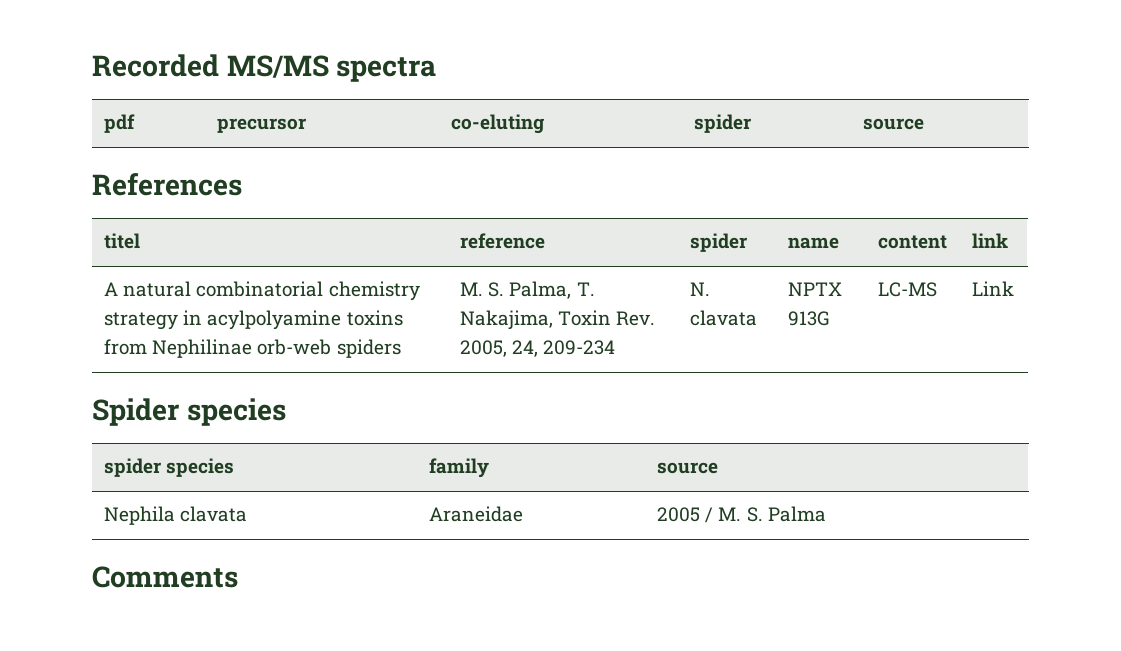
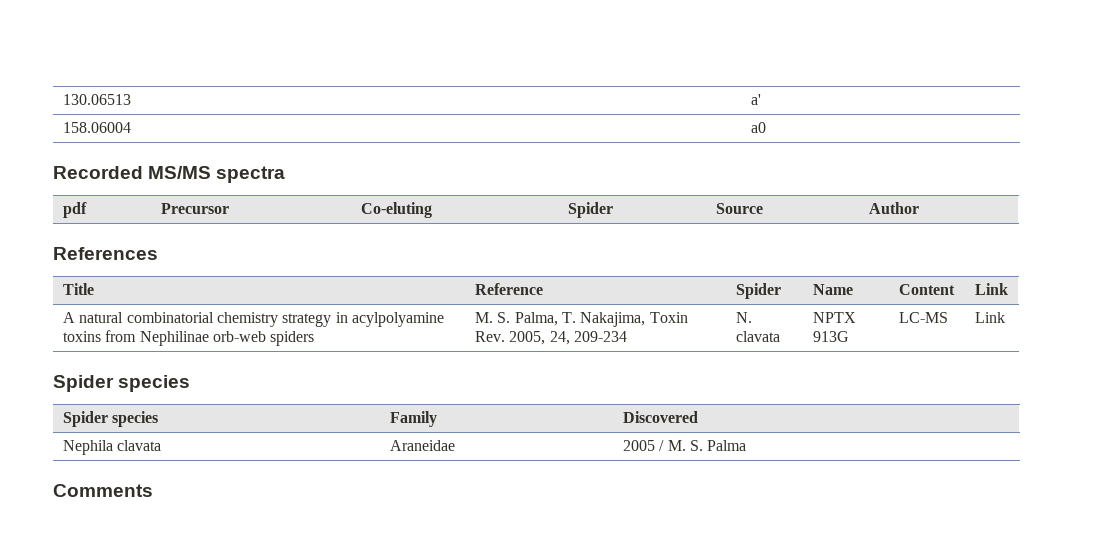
(92, 65) none -> [62,94,131,105] [750,94,761,105] [62,122,131,133] [750,122,766,133] 130.06513 | a' // 158.06004 | a0 //
[217,118,307,133] [451,114,545,134] [694,114,752,133] [863,118,925,130] [92,173,242,196] [104,233,141,249] [460,233,546,249] [690,233,748,252] [788,237,840,249] [878,235,948,249] [972,233,1009,248] precursor | co-eluting | spider | source // References // titel | reference | spider | name | content | link -> [160,203,229,214] [360,202,432,218] [567,202,613,218] [715,203,763,214] [868,202,919,214] [53,247,158,260] [62,283,94,295] [474,283,543,295] [735,283,781,299] [812,284,853,295] [898,284,955,295] [974,283,1008,295] Precursor | Co-eluting | Spider | Source | Author // References // Title | Reference | Spider | Name | Content | Link
[104,458,162,477] spider -> [62,411,108,427] Spider
[429,458,490,478] [657,462,719,474] family | source -> [389,411,437,427] [622,411,698,423] Family | Discovered

